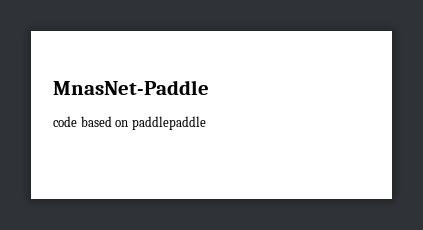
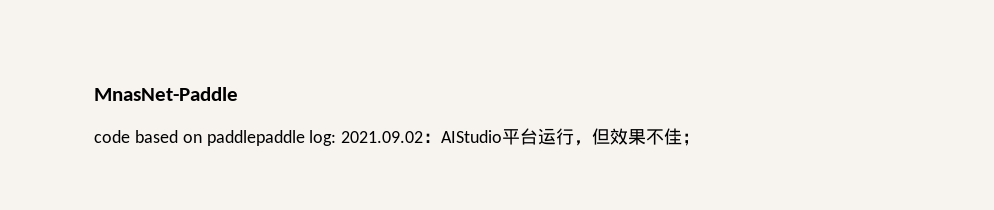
(206, 123) none -> [309,128,701,146] log: 2021.09.02：AIStudio平台运行，但效果不佳；

